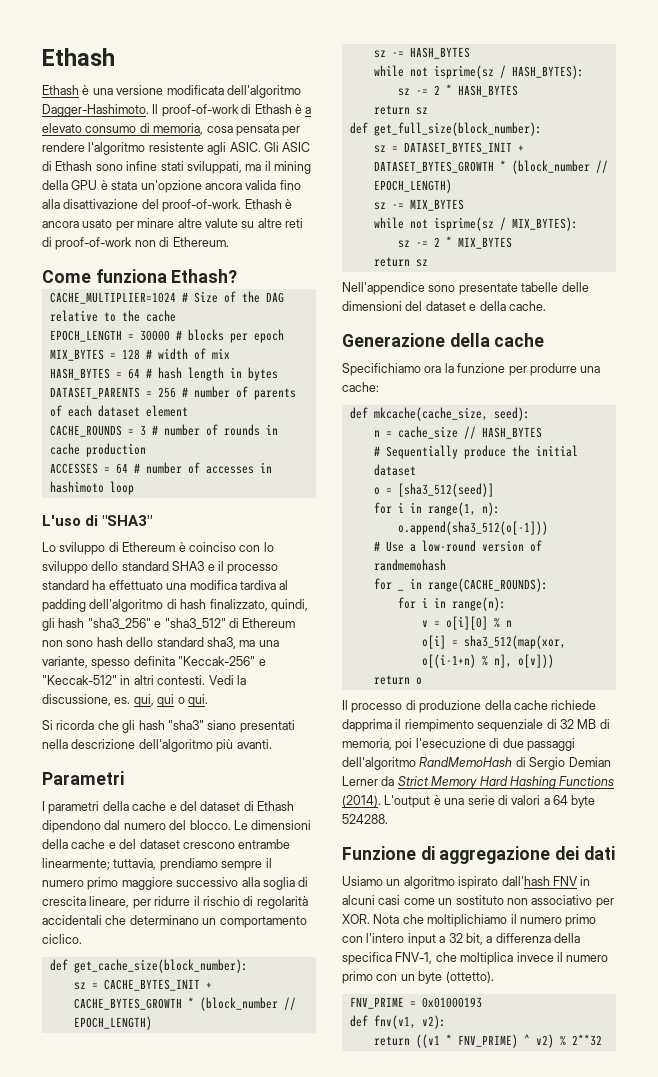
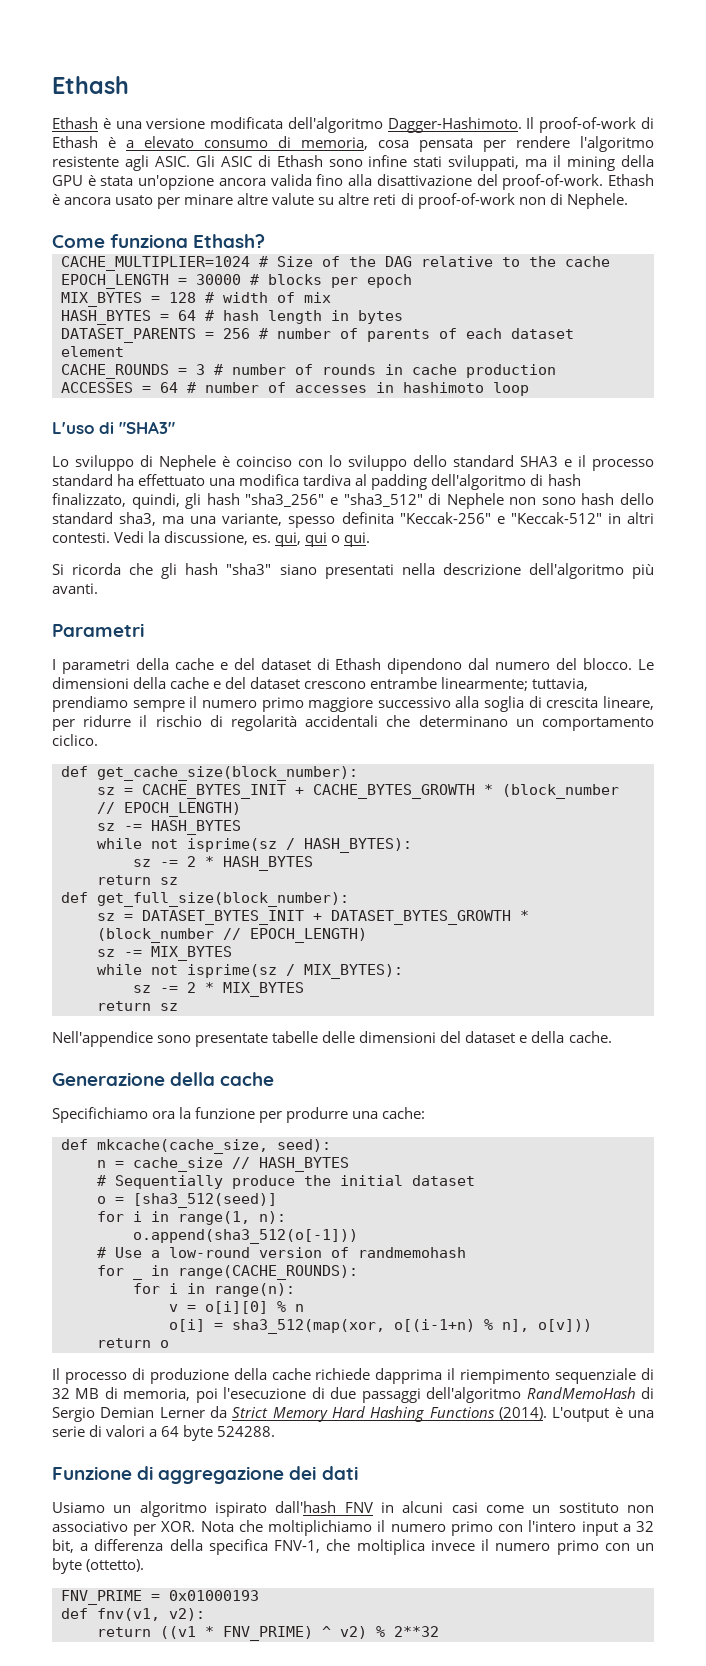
[172,237,229,247] Ethereum. -> [566,193,628,209] Nephele.
[122,542,176,552] Ethereum -> [159,455,216,471] Nephele
[242,618,296,628] Ethereum -> [446,493,504,509] Nephele

